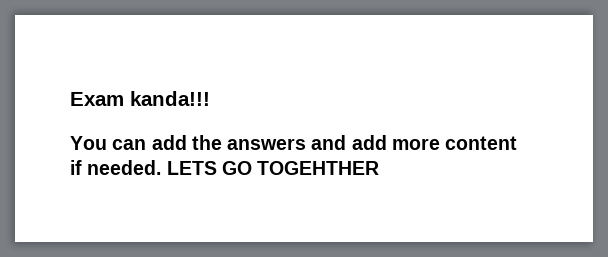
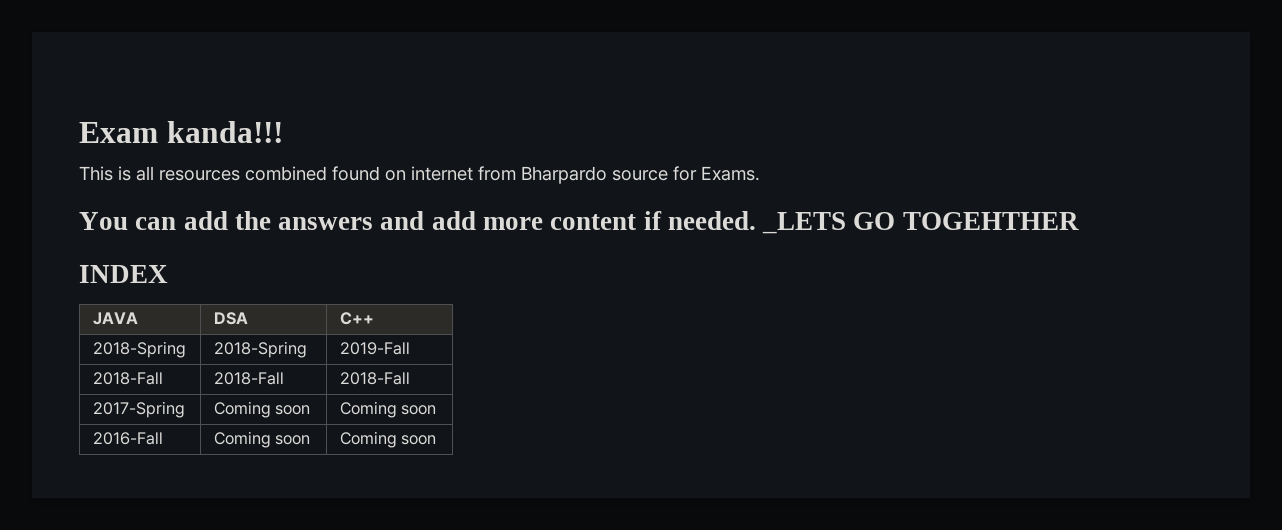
(210, 98) none -> [79,166,760,184] // This is all resources combined found on internet from Bharpardo source for Exams.
[166,161,217,175] LETS -> [762,212,847,234] _LETS
(380, 168) none -> [79,265,168,283] [92,312,138,325] [213,312,248,325] [339,312,374,325] [92,341,186,358] [213,341,307,358] [339,342,410,355] [92,372,163,385] [213,372,284,385] [339,372,410,385] [92,401,185,418] [213,401,311,418] [339,401,437,418] [92,432,163,445] [213,431,311,448] [339,431,437,448] // INDEX // JAVA | DSA | C++ // 2018-Spring | 2018-Spring | 2019-Fall // 2018-Fall | 2018-Fall | 2018-Fall // 2017-Spring | Coming soon | Coming soon // 2016-Fall | Coming soon | Coming soon

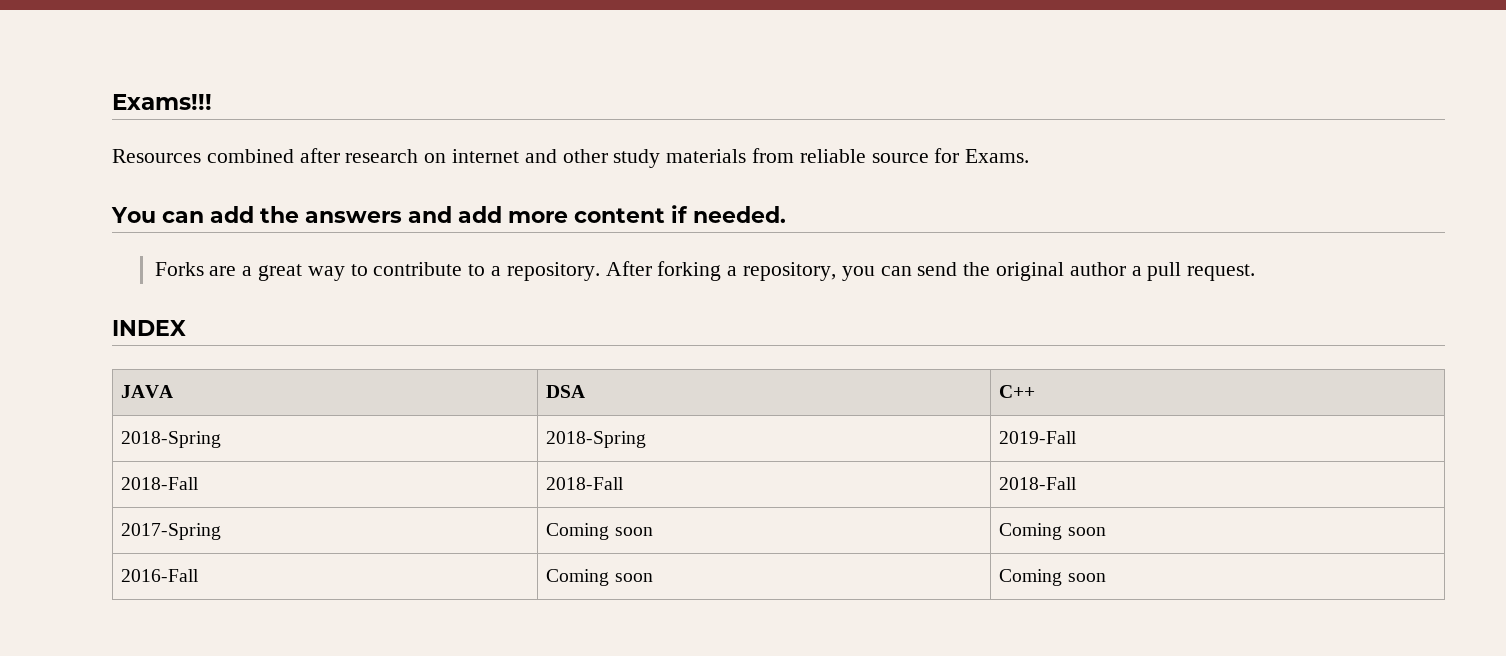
[79,121,283,143] [79,166,607,184] Exam kanda!!! // This is all resources combined found on internet from Bharpardo -> [112,94,212,110] [112,148,866,168] Exams!!! // Resources combined after research on internet and other study materials from reliable
[762,212,1079,234] _LETS GO TOGEHTHER -> [154,261,1256,281] // Forks are a great way to contribute to a repository. After forking a repository, you can send the original author a pull request.

